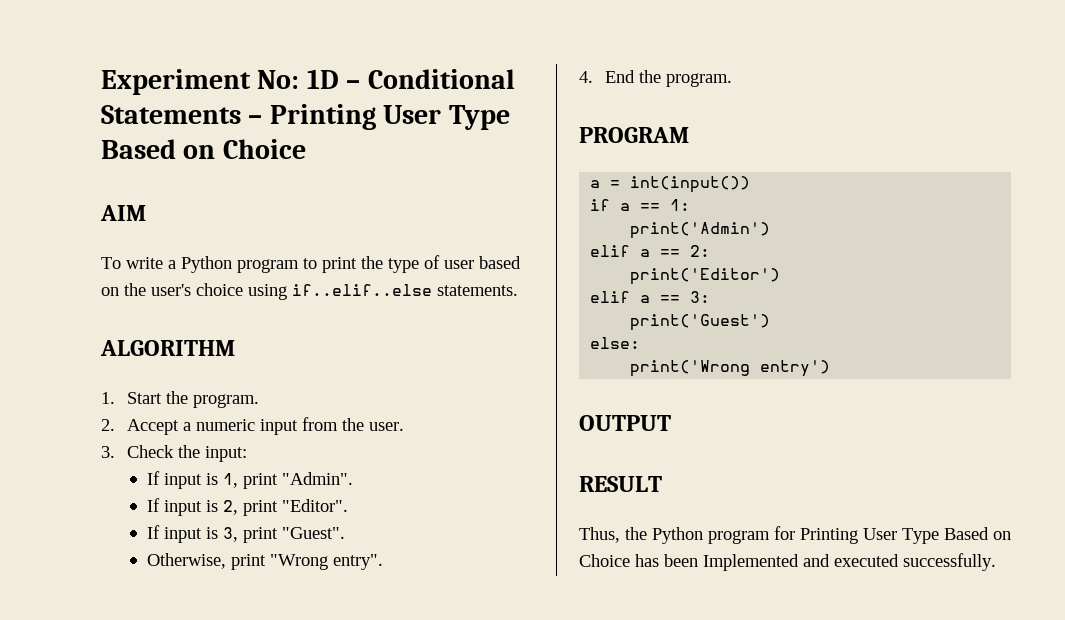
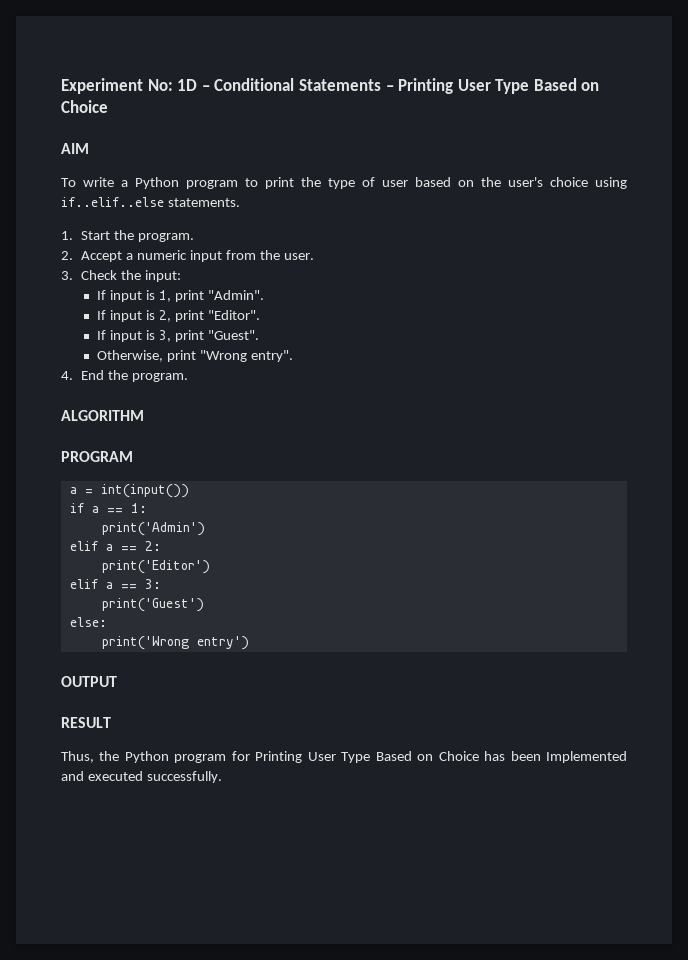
[100,340,235,356] // ALGORITHM -> (240, 202) none
(732, 80) none -> [61,410,144,421] // ALGORITHM

